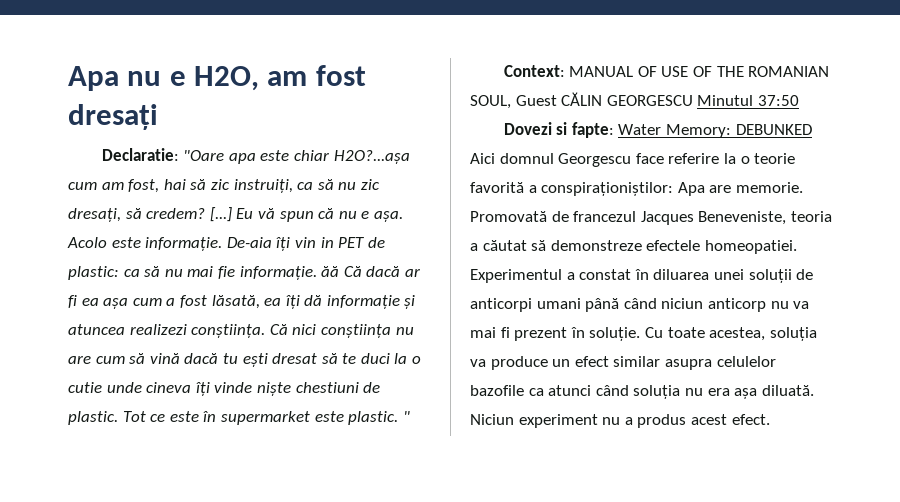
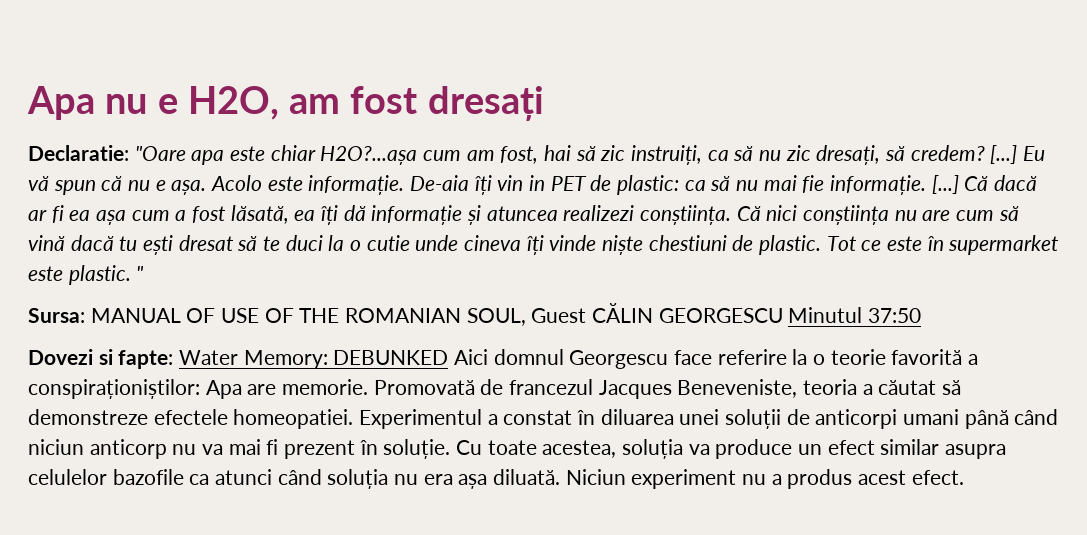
[321,266,340,277] ăă -> [931,175,959,194] [...]
[503,65,565,77] Context: -> [28,308,85,323] Sursa:

